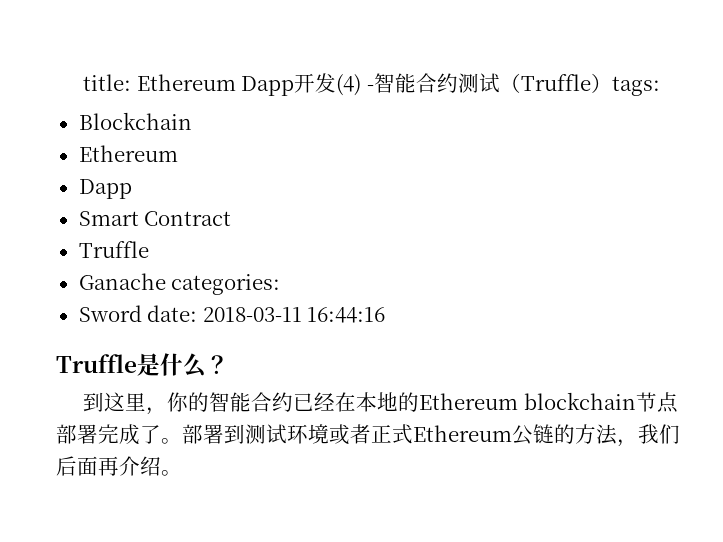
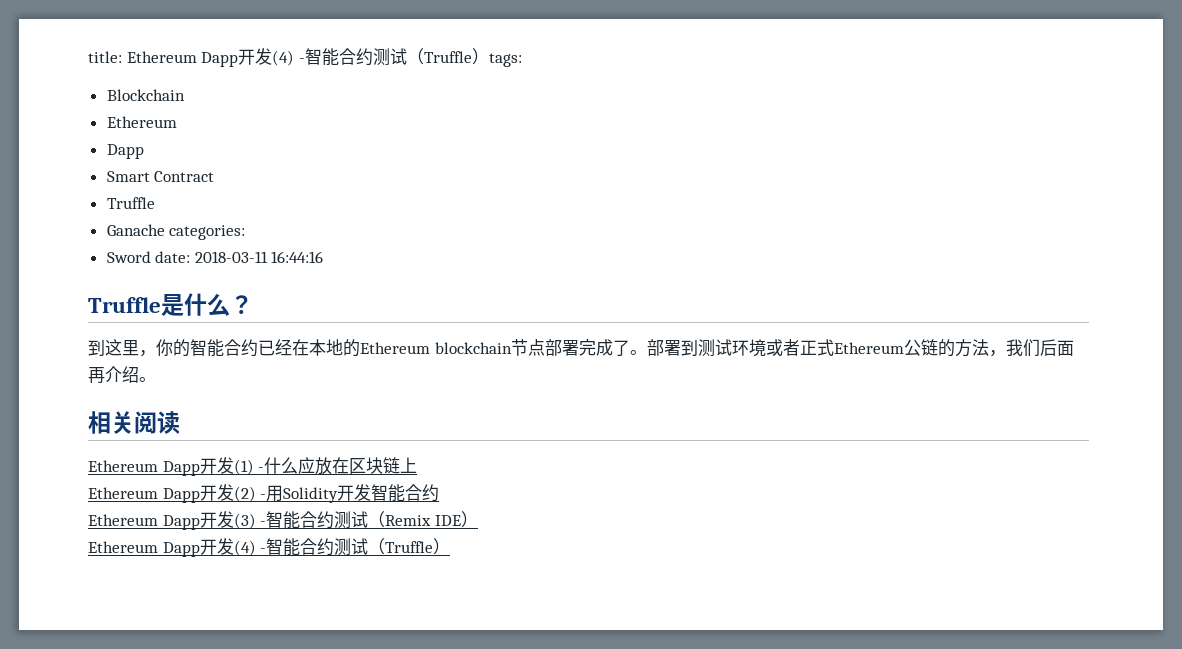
(182, 473) none -> [88,411,180,434] [88,457,418,476] [88,484,440,503] [88,511,478,530] [88,538,451,557] // 相关阅读 // Ethereum Dapp开发(1) -什么应放在区块链上 // Ethereum Dapp开发(2) -用Solidity开发智能合约 // Ethereum Dapp开发(3) -智能合约测试（Remix IDE） // Ethereum Dapp开发(4) -智能合约测试（Truffle）

